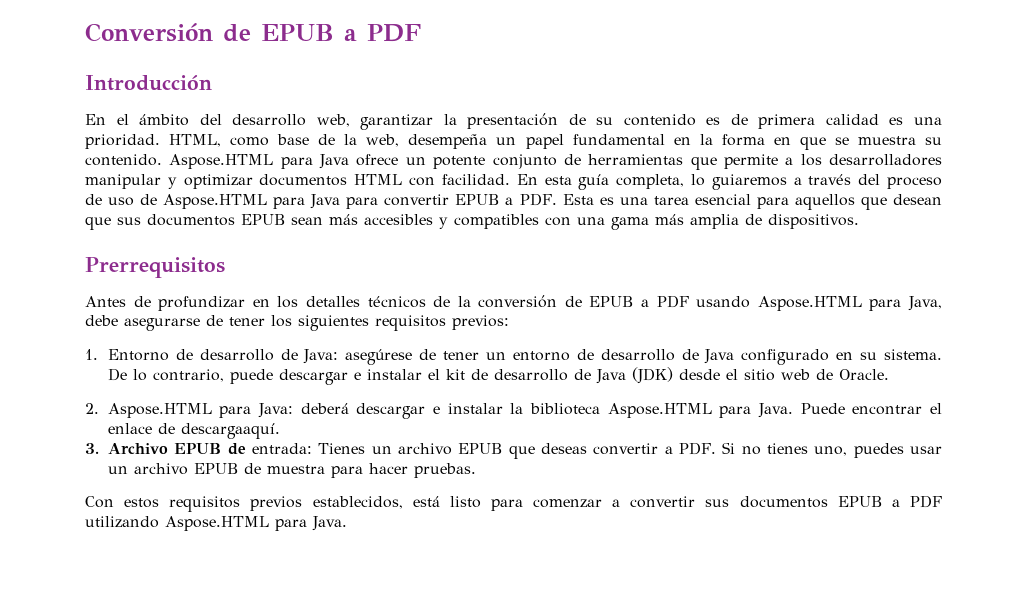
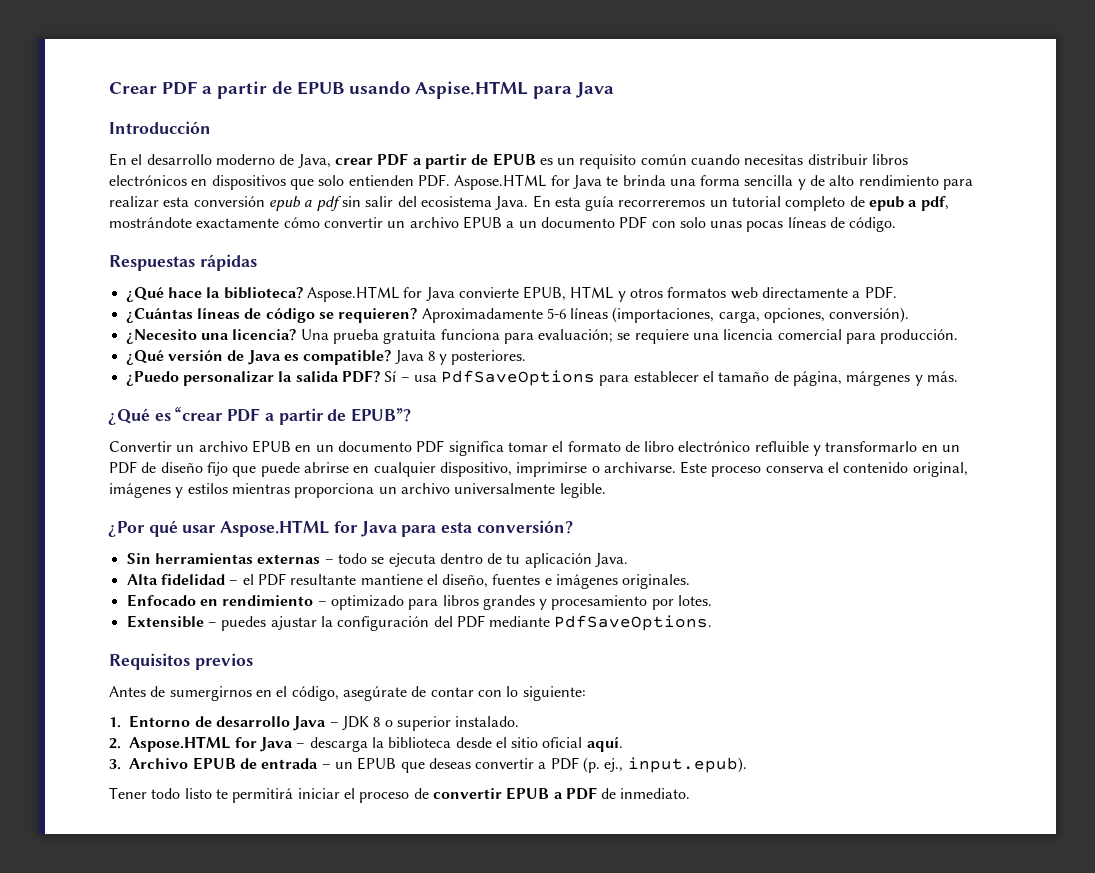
[85,23,421,42] [85,75,212,91] [85,113,942,130] [85,134,942,150] [85,154,942,170] [85,174,942,190] [85,193,943,210] [85,214,859,230] [85,257,225,278] [85,295,943,311] [85,315,509,331] [85,349,943,365] [107,367,889,385] [85,403,942,419] [107,423,280,439] Conversión de EPUB a PDF // Introducción // En el ámbito del desarrollo web, garantizar la presentación de su contenido es de primera calidad es una prioridad. HTML, como base de la web, desempeña un papel fundamental en la forma en que se muestra su contenido. Aspose.HTML para Java ofrece un potente conjunto de herramientas que permite a los desarrolladores manipular y optimizar documentos HTML con facilidad. En esta guía completa, lo guiaremos a través del proceso de uso de Aspose.HTML para Java para convertir EPUB a PDF. Esta es una tarea esencial para aquellos que desean que sus documentos EPUB sean más accesibles y compatibles con una gama más amplia de dispositivos. // Prerrequisitos // Antes de profundizar en los detalles técnicos de la conversión de EPUB a PDF usando Aspose.HTML para Java, debe asegurarse de tener los siguientes requisitos previos: // 1. Entorno de desarrollo de Java: asegúrese de tener un entorno de desarrollo de Java configurado en su sistema. De lo contrario, puede descargar e instalar el kit de desarrollo de Java (JDK) desde el sitio web de Oracle. // 2. Aspose.HTML para Java: deberá descargar e instalar la biblioteca Aspose.HTML para Java. Puede encontrar el enlace de descargaaquí. -> [109,81,614,99] [109,121,211,134] [109,153,909,169] [109,174,974,190] [109,195,949,211] [109,216,897,232] [109,254,257,271] [125,286,897,302] [125,307,910,323] [125,329,959,344] [125,350,527,365] [125,370,959,386] [108,407,412,425] [109,440,961,456] [109,461,968,477] [109,483,606,498] [108,520,573,537] [126,553,629,568] [126,573,691,589] [126,594,713,610] [126,615,713,631] [109,653,253,670] [109,686,586,701] [109,715,520,731] [109,736,623,752] Crear PDF a partir de EPUB usando Aspise.HTML para Java // Introducción // En el desarrollo moderno de Java, crear PDF a partir de EPUB es un requisito común cuando necesitas distribuir libros electrónicos en dispositivos que solo entienden PDF. Aspose.HTML for Java te brinda una forma sencilla y de alto rendimiento para realizar esta conversión epub a pdf sin salir del ecosistema Java. En esta guía recorreremos un tutorial completo de epub a pdf, mostrándote exactamente cómo convertir un archivo EPUB a un documento PDF con solo unas pocas líneas de código. // Respuestas rápidas // ¿Qué hace la biblioteca? Aspose.HTML for Java convierte EPUB, HTML y otros formatos web directamente a PDF. // ¿Cuántas líneas de código se requieren? Aproximadamente 5‑6 líneas (importaciones, carga, opciones, conversión). // ¿Necesito una licencia? Una prueba gratuita funciona para evaluación; se requiere una licencia comercial para producción. // ¿Qué versión de Java es compatible? Java 8 y posteriores. // ¿Puedo personalizar la salida PDF? Sí – usa PdfSaveOptions para establecer el tamaño de página, márgenes y más. // ¿Qué es “crear PDF a partir de EPUB”? // Convertir un archivo EPUB en un documento PDF significa tomar el formato de libro electrónico refluible y transformarlo en un PDF de diseño fijo que puede abrirse en cualquier dispositivo, imprimirse o archivarse. Este proceso conserva el contenido original, imágenes y estilos mientras proporciona un archivo universalmente legible. // ¿Por qué usar Aspose.HTML for Java para esta conversión? // Sin herramientas externas – todo se ejecuta dentro de tu aplicación Java. // Alta fidelidad – el PDF resultante mantiene el diseño, fuentes e imágenes originales. // Enfocado en rendimiento – optimizado para libros grandes y procesamiento por lotes. // Extensible – puedes ajustar la configuración del PDF mediante PdfSaveOptions. // Requisitos previos // Antes de sumergirnos en el código, asegúrate de contar con lo siguiente: // 1. Entorno de desarrollo Java – JDK 8 o superior instalado. // 2. Aspose.HTML for Java – descarga la biblioteca desde el sitio oficial aquí.
[251,443,452,455] entrada: Tienes un archivo -> [261,758,353,769] entrada – un
[678,442,943,458] [107,463,476,478] [85,495,942,512] [85,516,347,531] PDF. Si no tienes uno, puedes usar un archivo EPUB de muestra para hacer pruebas. // Con estos requisitos previos establecidos, está listo para comenzar a convertir sus documentos EPUB a PDF utilizando Aspose.HTML para Java. -> [550,757,747,773] [109,787,691,803] PDF (p. ej., input.epub). // Tener todo listo te permitirá iniciar el proceso de convertir EPUB a PDF de inmediato.

